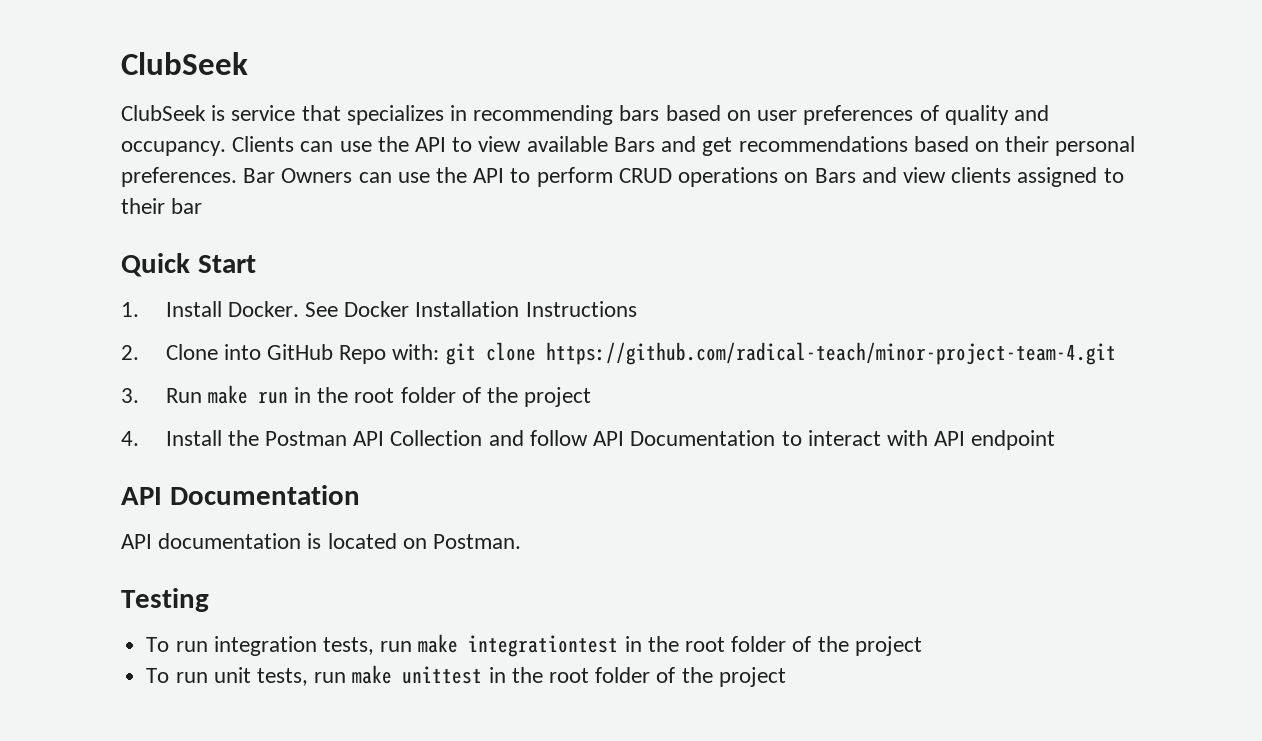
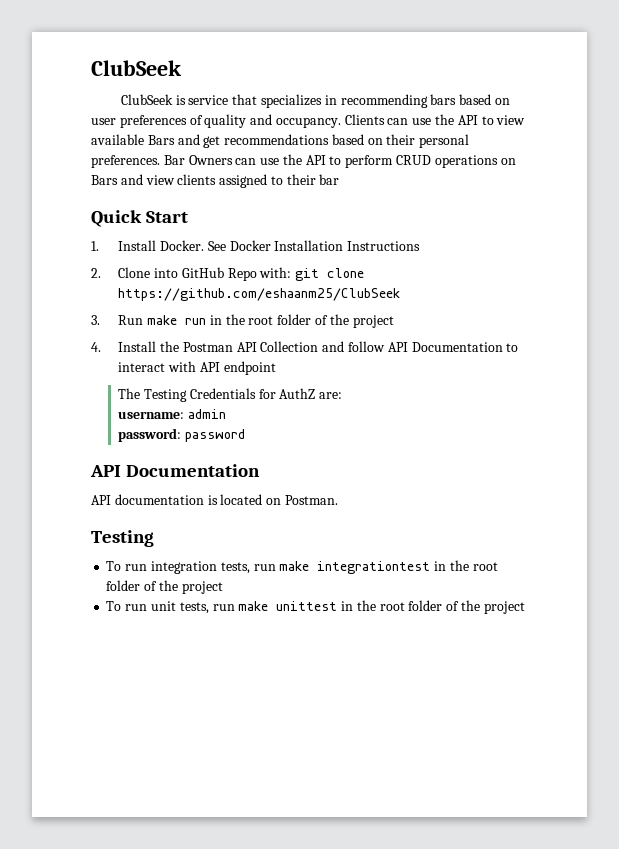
[545,342,1116,365] https://github.com/radical-teach/minor-project-team-4.git -> [118,288,401,301] https://github.com/eshaanm25/ClubSeek
(1056, 440) none -> [118,388,343,402] [118,409,227,419] [118,428,246,442] // The Testing Credentials for AuthZ are: // username: admin // password: password

